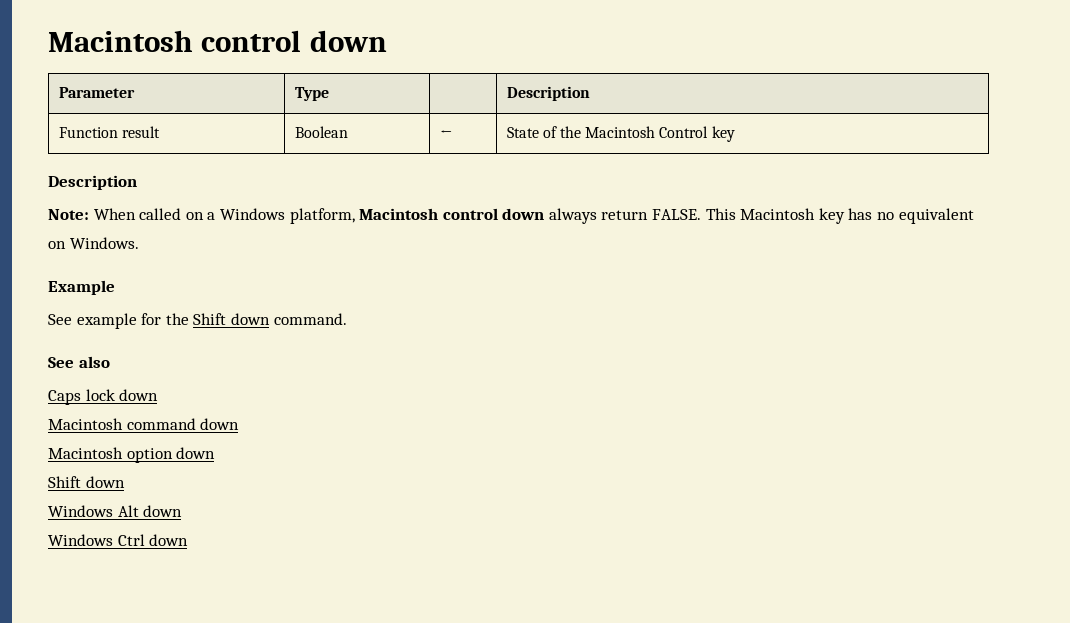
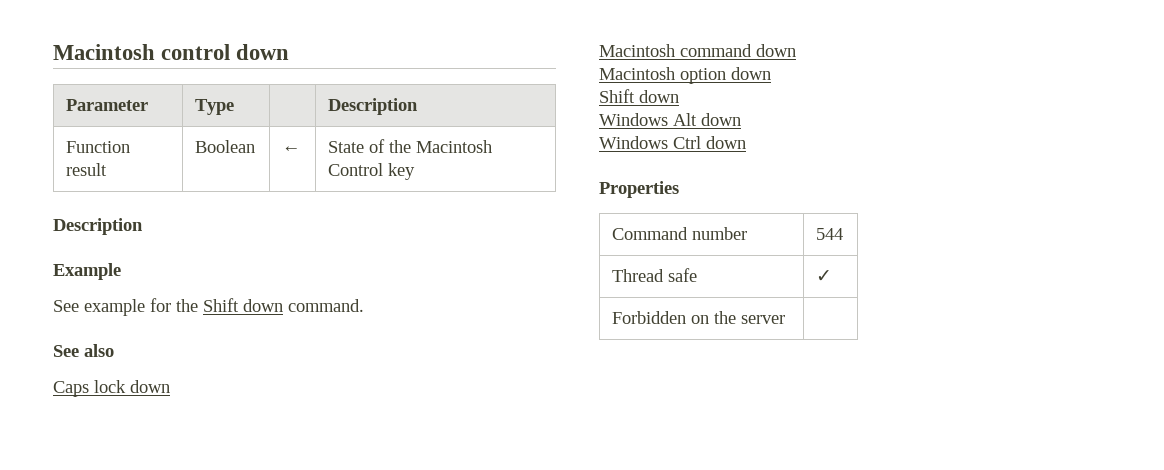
[48,208,974,224] [48,237,139,249] // Note: When called on a Windows platform, Macintosh control down always return FALSE. This Macintosh key has no equivalent on Windows. -> (143, 226) none
(189, 540) none -> [599,181,679,198] [612,227,748,240] [816,228,844,240] [612,268,698,282] [816,270,833,282] [612,311,786,324] // Properties // Command number | 544 // Thread safe | ✓ // Forbidden on the server |

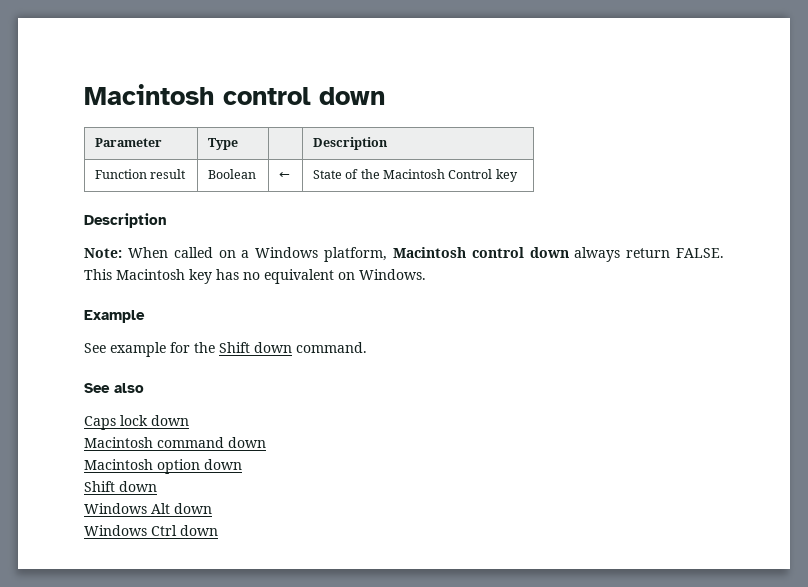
(143, 226) none -> [84,247,724,262] [84,269,426,284] // Note: When called on a Windows platform, Macintosh control down always return FALSE. This Macintosh key has no equivalent on Windows.
[599,181,679,198] [612,227,748,240] [816,228,844,240] [612,268,698,282] [816,270,833,282] [612,311,786,324] // Properties // Command number | 544 // Thread safe | ✓ // Forbidden on the server | -> (218, 530) none

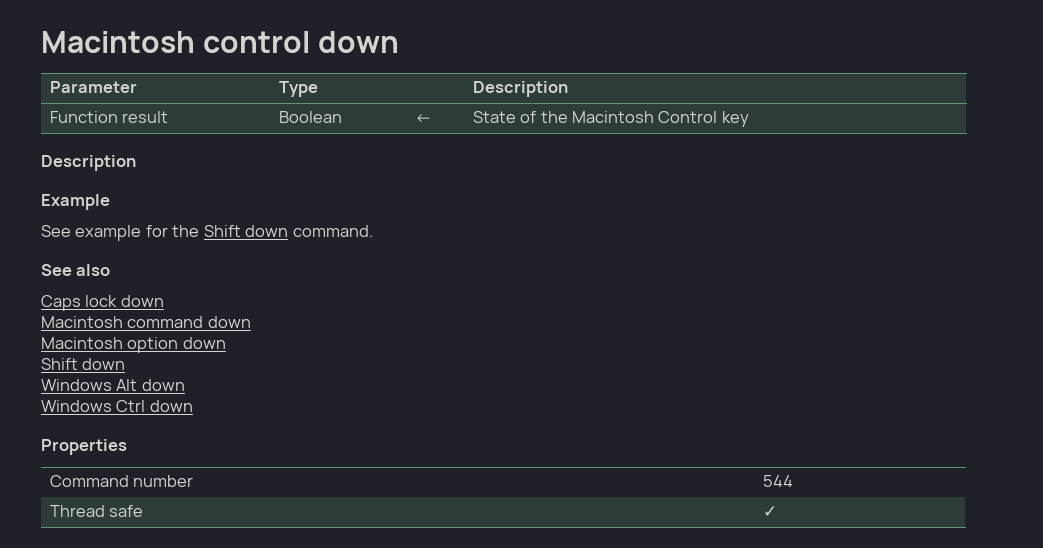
[84,247,724,262] [84,269,426,284] // Note: When called on a Windows platform, Macintosh control down always return FALSE. This Macintosh key has no equivalent on Windows. -> (136, 163) none
(218, 530) none -> [41,439,127,455] [49,475,194,487] [762,475,793,487] [49,505,144,517] [762,506,777,517] // Properties // Command number | 544 // Thread safe | ✓

